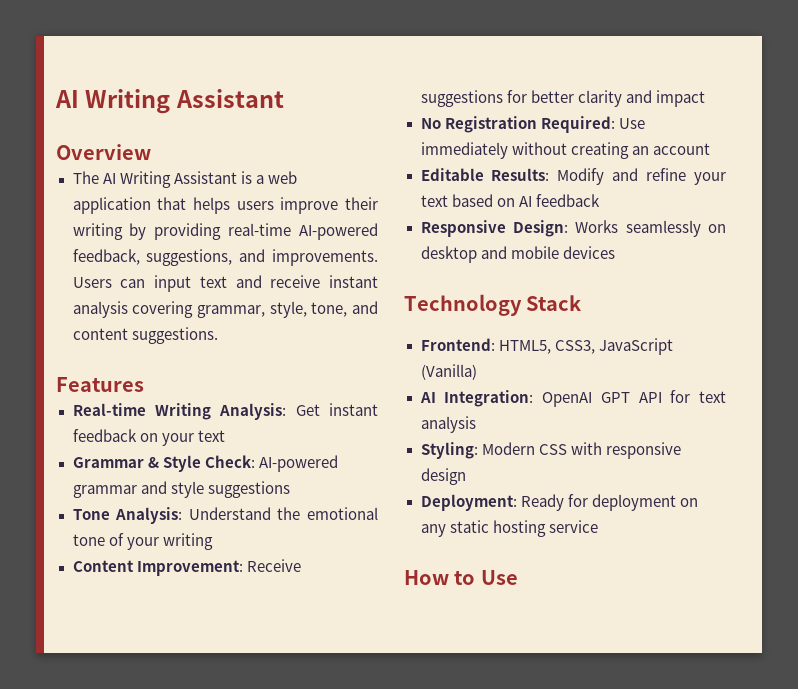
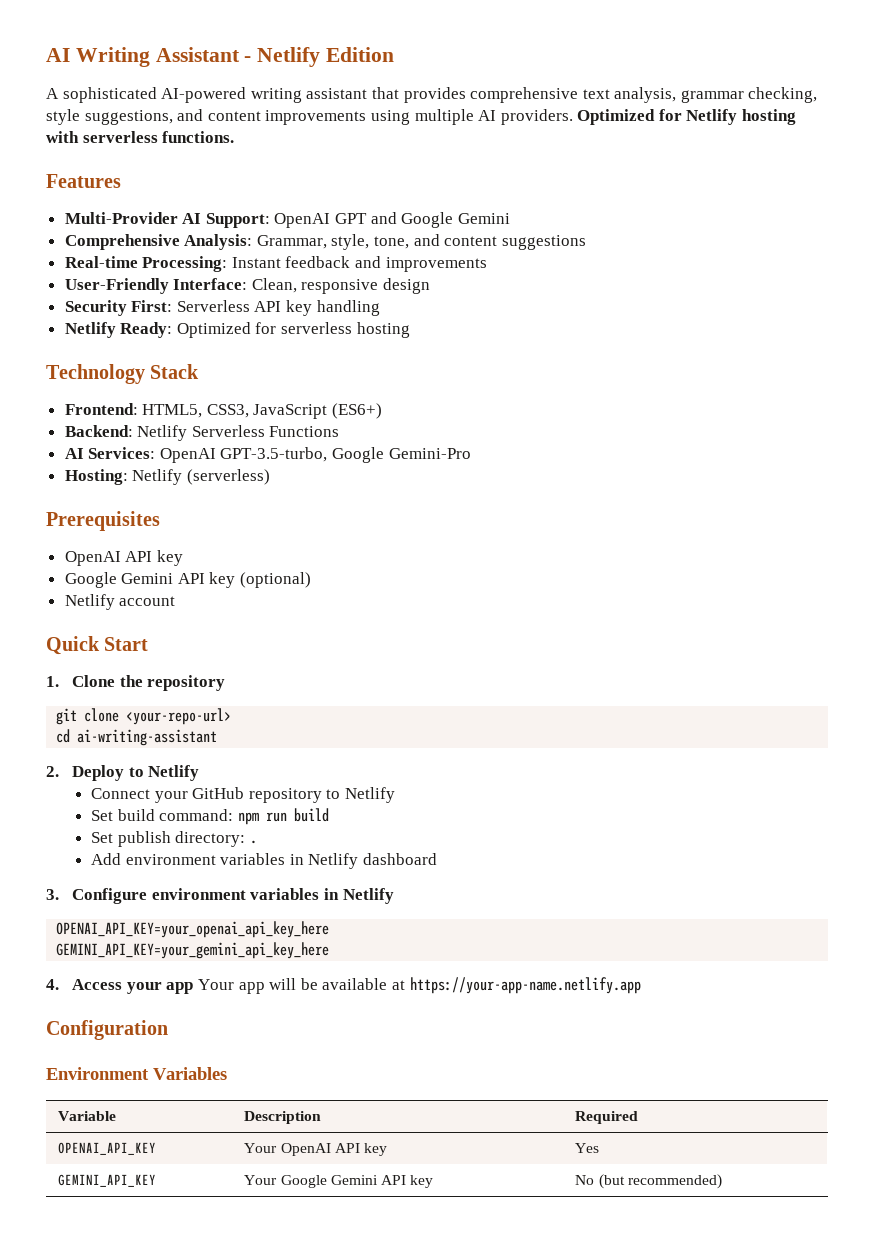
[55,89,284,114] [56,144,151,160] [72,171,297,188] [72,197,378,214] [72,223,378,240] [72,249,378,266] [72,275,378,292] [72,301,265,318] AI Writing Assistant // Overview // The AI Writing Assistant is a web application that helps users improve their writing by providing real-time AI-powered feedback, suggestions, and improvements. Users can input text and receive instant analysis covering grammar, -> [46,47,395,67] [46,87,818,103] [46,109,797,125] [46,131,235,143] [46,174,121,188] [64,212,510,228] [64,234,327,250] AI Writing Assistant - Netlify Edition // A sophisticated AI-powered writing assistant that provides comprehensive text analysis, grammar checking, style suggestions, and content improvements using multiple AI providers. Optimized for Netlify hosting with serverless functions. // Features // Multi-Provider AI Support: OpenAI GPT and Google Gemini // Comprehensive Analysis: Grammar,
[131,327,218,344] [56,377,144,392] suggestions. // Features -> [501,235,586,250] suggestions
[154,403,378,420] [72,429,225,446] [72,455,338,472] [72,481,290,498] [72,507,378,524] [72,533,213,550] [72,559,301,576] [420,90,705,107] [420,116,645,133] [420,142,710,159] [420,168,726,185] [420,194,600,207] [420,220,726,237] [420,246,615,263] Writing Analysis: Get instant feedback on your text // Grammar & Style Check: AI-powered grammar and style suggestions // Tone Analysis: Understand the emotional tone of your writing // Content Improvement: Receive suggestions for better clarity and impact // No Registration Required: Use immediately without creating an account // Editable Results: Modify and refine your text based on AI feedback // Responsive Design: Works seamlessly on desktop and mobile devices -> [142,256,487,272] [64,278,431,294] [64,300,380,316] [64,322,410,338] Processing: Instant feedback and improvements // User-Friendly Interface: Clean, responsive design // Security First: Serverless API key handling // Netlify Ready: Optimized for serverless hosting
[420,364,477,380] [419,390,726,407] [420,416,476,433] [420,442,681,459] [420,468,466,485] [420,494,698,511] [420,520,598,537] [404,570,518,585] (Vanilla) // AI Integration: OpenAI GPT API for text analysis // Styling: Modern CSS with responsive design // Deployment: Ready for deployment on any static hosting service // How to Use -> [332,403,383,419] [64,425,340,441] [64,447,471,463] [64,469,270,485] [46,511,160,531] [64,550,183,566] [64,572,312,588] [64,594,176,610] [46,636,149,655] [46,675,226,691] [56,708,232,725] [56,729,218,746] [46,765,200,781] [90,787,395,803] [90,808,329,825] [90,831,257,847] [90,853,437,869] [46,888,394,904] [56,921,330,938] [56,942,330,959] [46,977,641,994] [46,1020,168,1040] [46,1067,227,1080] [58,1111,117,1121] [244,1111,322,1124] [575,1111,639,1124] [58,1142,157,1155] [244,1143,387,1156] [575,1143,600,1153] [58,1174,157,1187] [244,1175,434,1188] [575,1174,722,1189] (ES6+) // Backend: Netlify Serverless Functions // AI Services: OpenAI GPT-3.5-turbo, Google Gemini-Pro // Hosting: Netlify (serverless) // Prerequisites // OpenAI API key // Google Gemini API key (optional) // Netlify account // Quick Start // 1. Clone the repository // git clone <your-repo-url> // cd ai-writing-assistant // 2. Deploy to Netlify // Connect your GitHub repository to Netlify // Set build command: npm run build // Set publish directory: . // Add environment variables in Netlify dashboard // 3. Configure environment variables in Netlify // OPENAI_API_KEY=your_openai_api_key_here // GEMINI_API_KEY=your_gemini_api_key_here // 4. Access your app Your app will be available at https://your-app-name.netlify.app // Configuration // Environment Variables // Variable | Description | Required // OPENAI_API_KEY | Your OpenAI API key | Yes // GEMINI_API_KEY | Your Google Gemini API key | No (but recommended)

